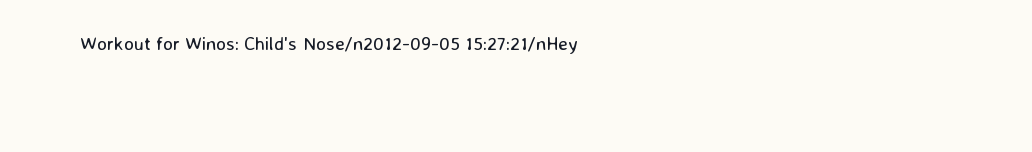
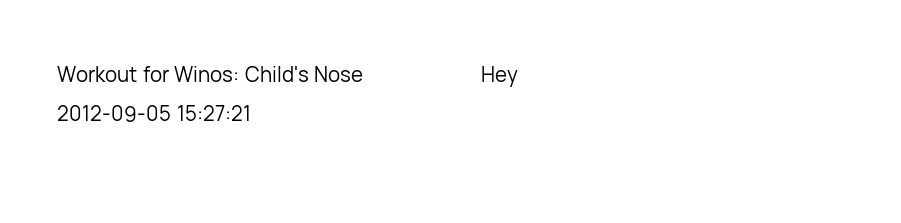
[302,37,578,54] Nose/n2012-09-05 15:27:21/nHey -> [314,66,364,82] [57,105,251,122] [481,66,518,87] Nose // 2012-09-05 15:27:21 // Hey

